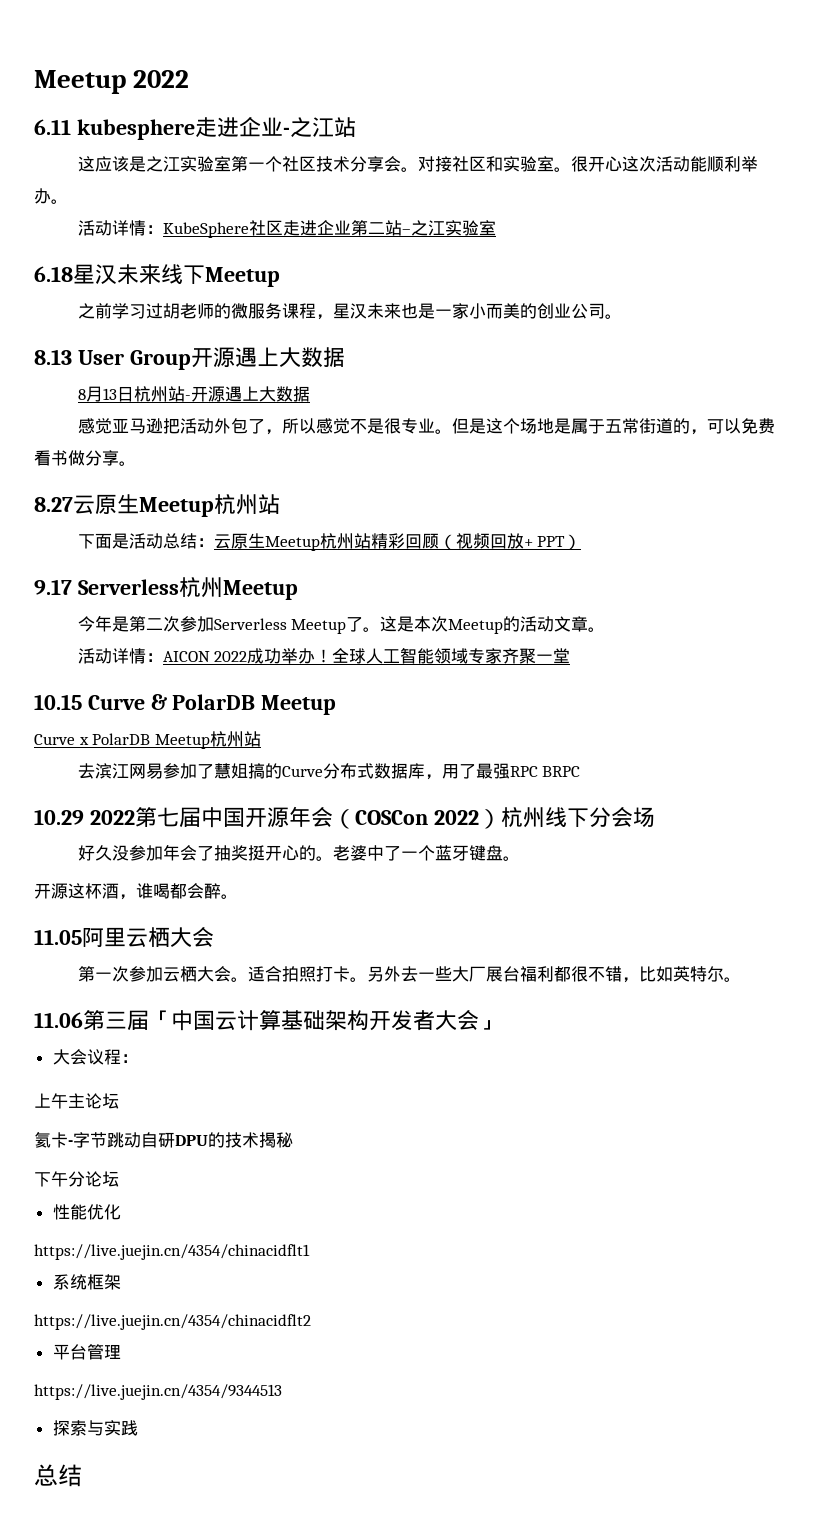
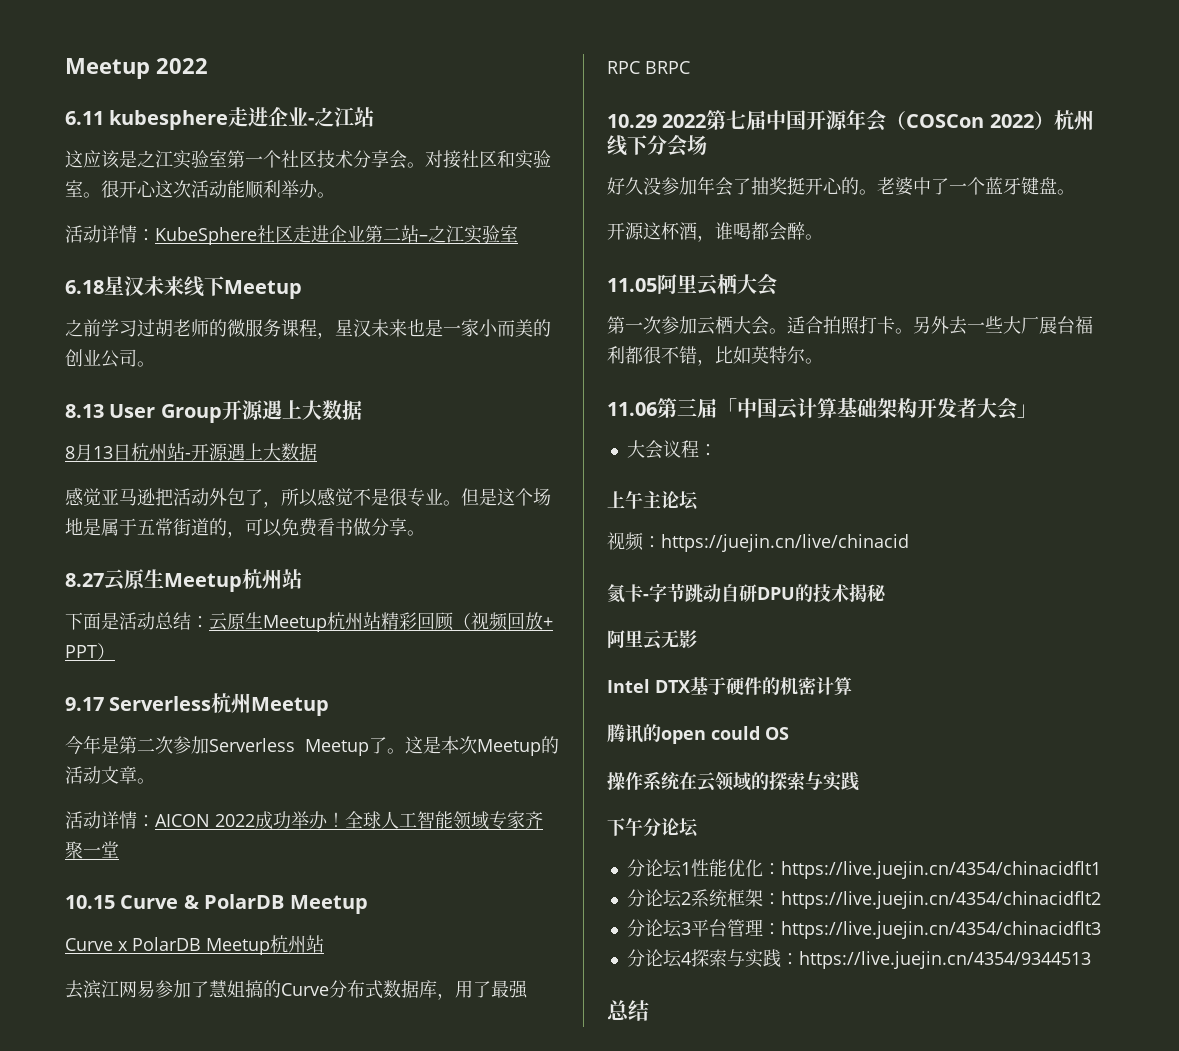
(119, 1101) none -> [607,532,909,552] // 视频：https://juejin.cn/live/chinacid
(293, 1140) none -> [607,630,697,650] [607,677,852,695] [607,724,789,744] [607,771,859,792] // 阿里云无影 // Intel DTX基于硬件的机密计算 // 腾讯的open could OS // 操作系统在云领域的探索与实践
(119, 1179) none -> [626,859,691,878] 分论坛1
(121, 1212) // -> [762,863,781,875] ：
(310, 1252) none -> [626,889,691,908] 分论坛2
(121, 1282) // -> [762,893,781,905] ：
(311, 1322) none -> [626,919,691,938] 分论坛3
[34,1384,282,1400] [52,1420,138,1436] // https://live.juejin.cn/4354/9344513 // 探索与实践 -> [762,921,1101,939] [626,949,1091,969] ：https://live.juejin.cn/4354/chinacidflt3 // 分论坛4探索与实践：https://live.juejin.cn/4354/9344513

